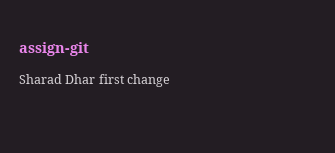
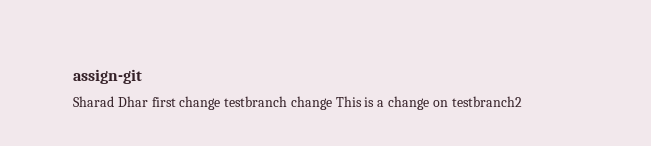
(171, 80) none -> [224,96,522,110] testbranch change This is a change on testbranch2

